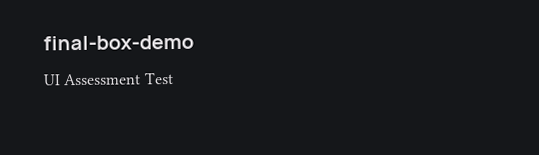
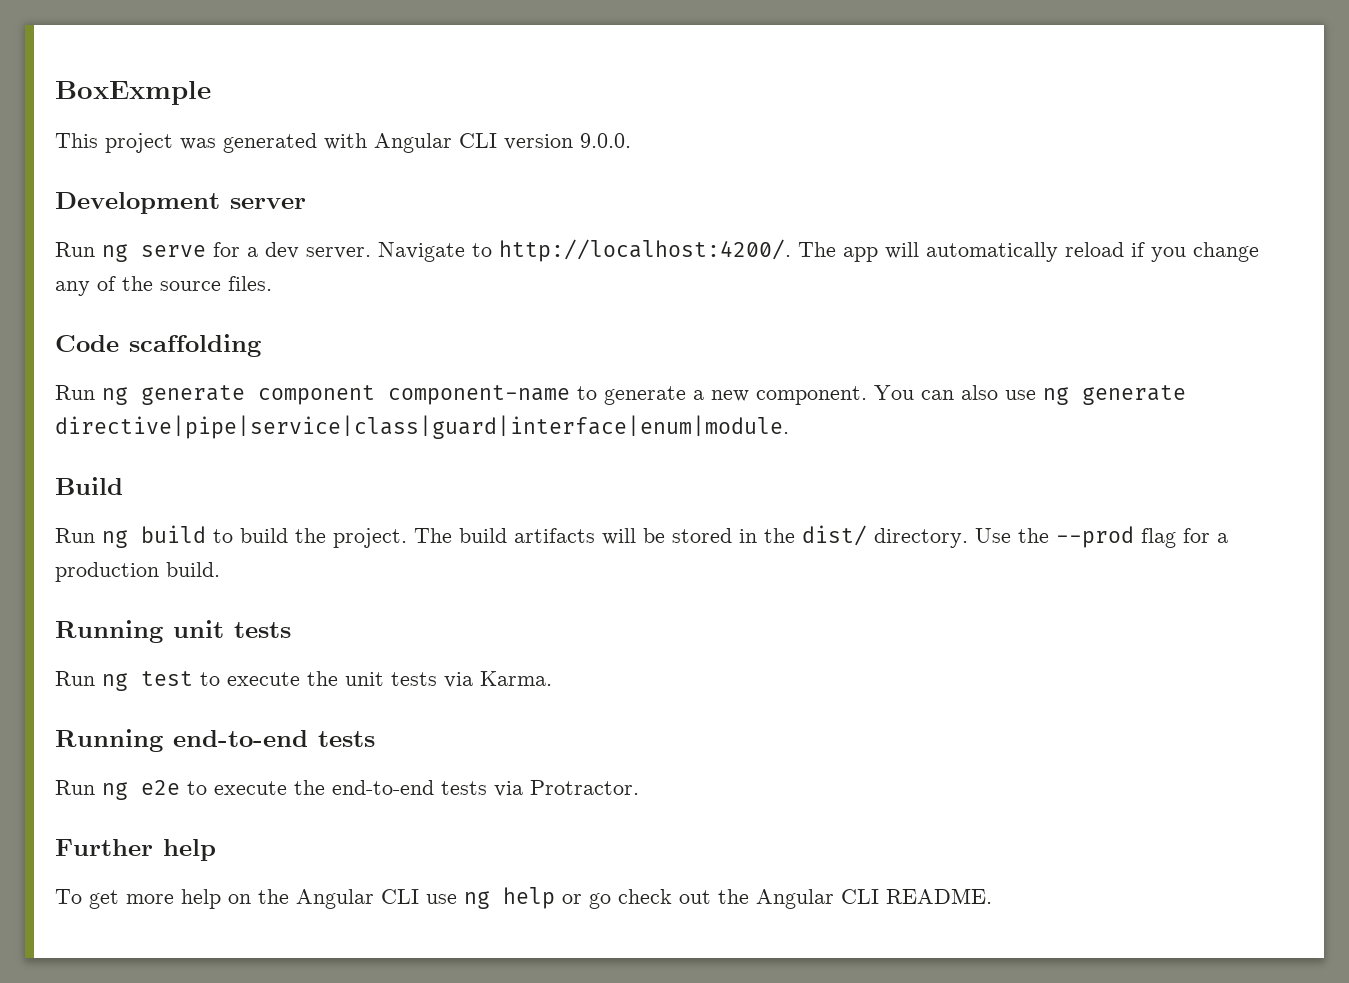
[43,34,194,51] [43,72,174,86] final-box-demo // UI Assessment Test -> [55,81,211,105] [55,133,631,153] [55,192,306,214] [55,239,1259,262] [55,276,272,296] [55,334,261,357] [55,385,1186,405] [55,415,789,439] [55,477,123,495] [55,525,1228,548] [55,562,220,582] [55,620,291,643] [55,671,552,691] [55,729,375,752] [55,780,639,800] [55,839,216,861] [55,887,992,909] BoxExmple // This project was generated with Angular CLI version 9.0.0. // Development server // Run ng serve for a dev server. Navigate to http://localhost:4200/. The app will automatically reload if you change any of the source files. // Code scaffolding // Run ng generate component component-name to generate a new component. You can also use ng generate directive|pipe|service|class|guard|interface|enum|module. // Build // Run ng build to build the project. The build artifacts will be stored in the dist/ directory. Use the --prod flag for a production build. // Running unit tests // Run ng test to execute the unit tests via Karma. // Running end-to-end tests // Run ng e2e to execute the end-to-end tests via Protractor. // Further help // To get more help on the Angular CLI use ng help or go check out the Angular CLI README.

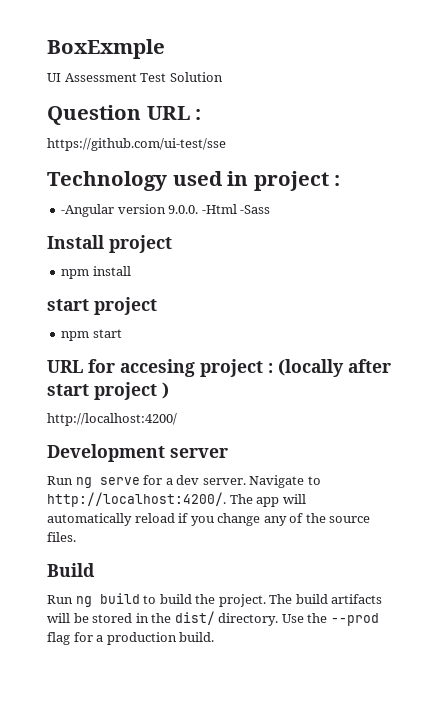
[55,133,631,153] This project was generated with Angular CLI version 9.0.0. -> [47,72,223,82] [47,105,202,125] [47,138,226,151] [47,171,341,191] [61,204,271,217] [47,235,172,253] [61,266,131,279] [47,297,157,315] [61,329,122,341] [47,359,391,377] [47,382,169,400] [47,413,177,426] UI Assessment Test Solution // Question URL : // https://github.com/ui-test/sse // Technology used in project : // -Angular version 9.0.0. -Html -Sass // Install project // npm install // start project // npm start // URL for accesing project : (locally after start project ) // http://localhost:4200/
[55,334,261,357] [55,385,1186,405] [55,415,789,439] // Code scaffolding // Run ng generate component component-name to generate a new component. You can also use ng generate directive|pipe|service|class|guard|interface|enum|module. -> (76, 537) none
[55,620,291,643] [55,671,552,691] [55,729,375,752] [55,780,639,800] [55,839,216,861] [55,887,992,909] // Running unit tests // Run ng test to execute the unit tests via Karma. // Running end-to-end tests // Run ng e2e to execute the end-to-end tests via Protractor. // Further help // To get more help on the Angular CLI use ng help or go check out the Angular CLI README. -> (215, 637) none

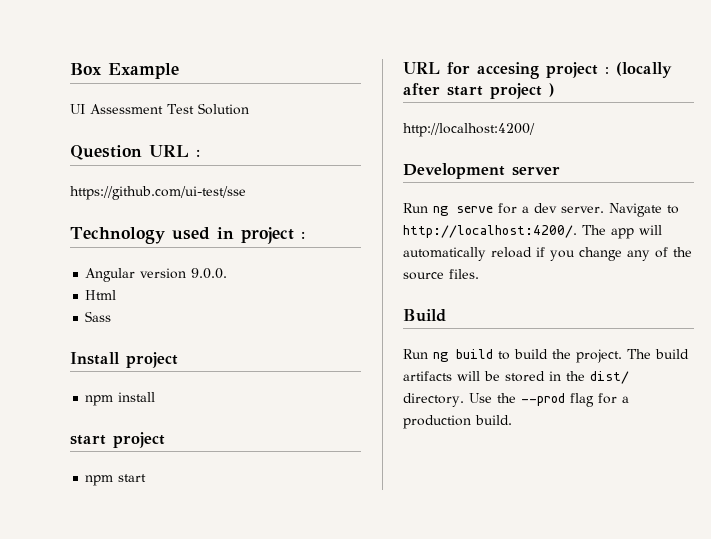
[47,39,165,59] BoxExmple -> [70,63,179,79] Box Example
[61,204,115,217] -Angular -> [85,268,136,282] Angular
[201,204,271,214] -Html -Sass -> [85,290,117,300] [85,311,112,322] // Html // Sass

